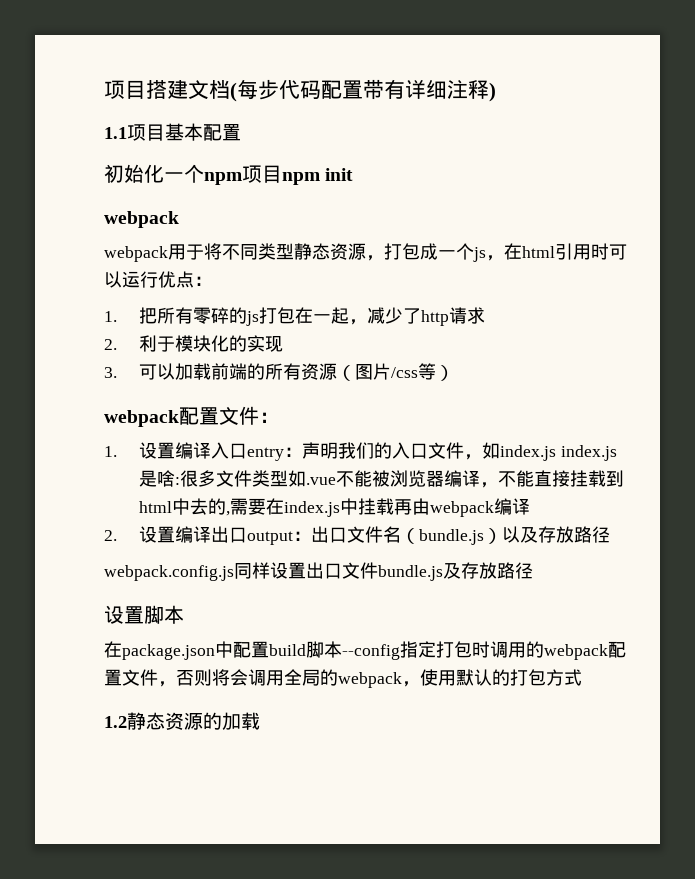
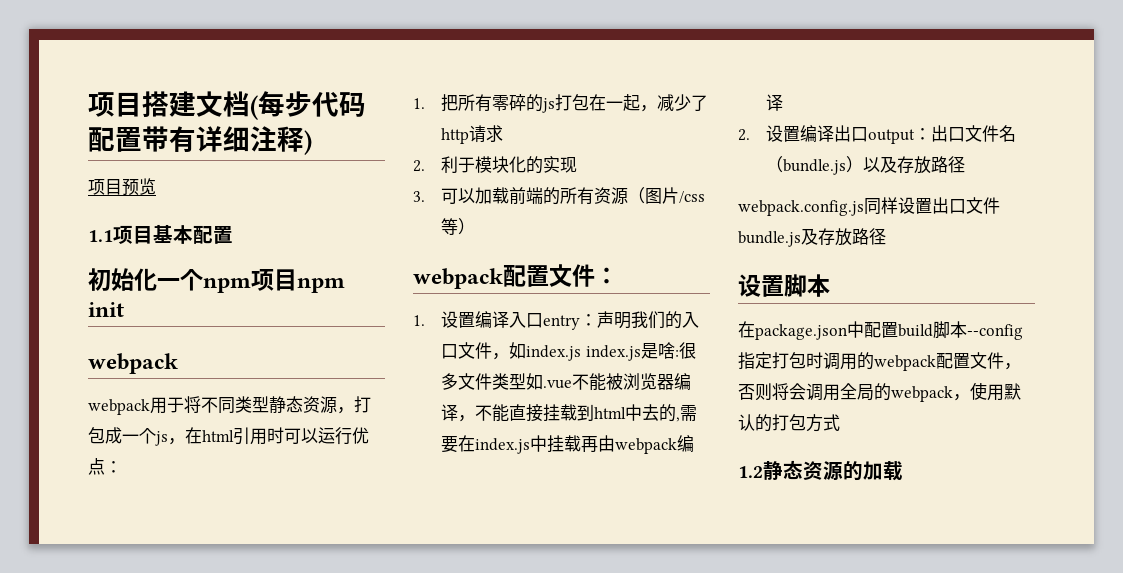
(496, 92) none -> [88,178,156,196] // 项目预览

